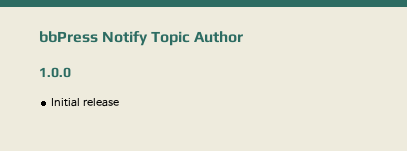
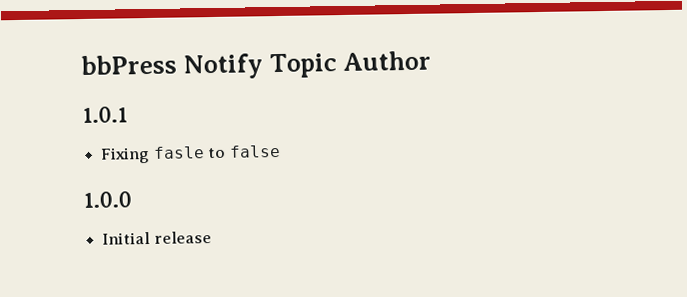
(243, 37) none -> [82,106,128,124] [100,144,281,164] // 1.0.1 // Fixing fasle to false

